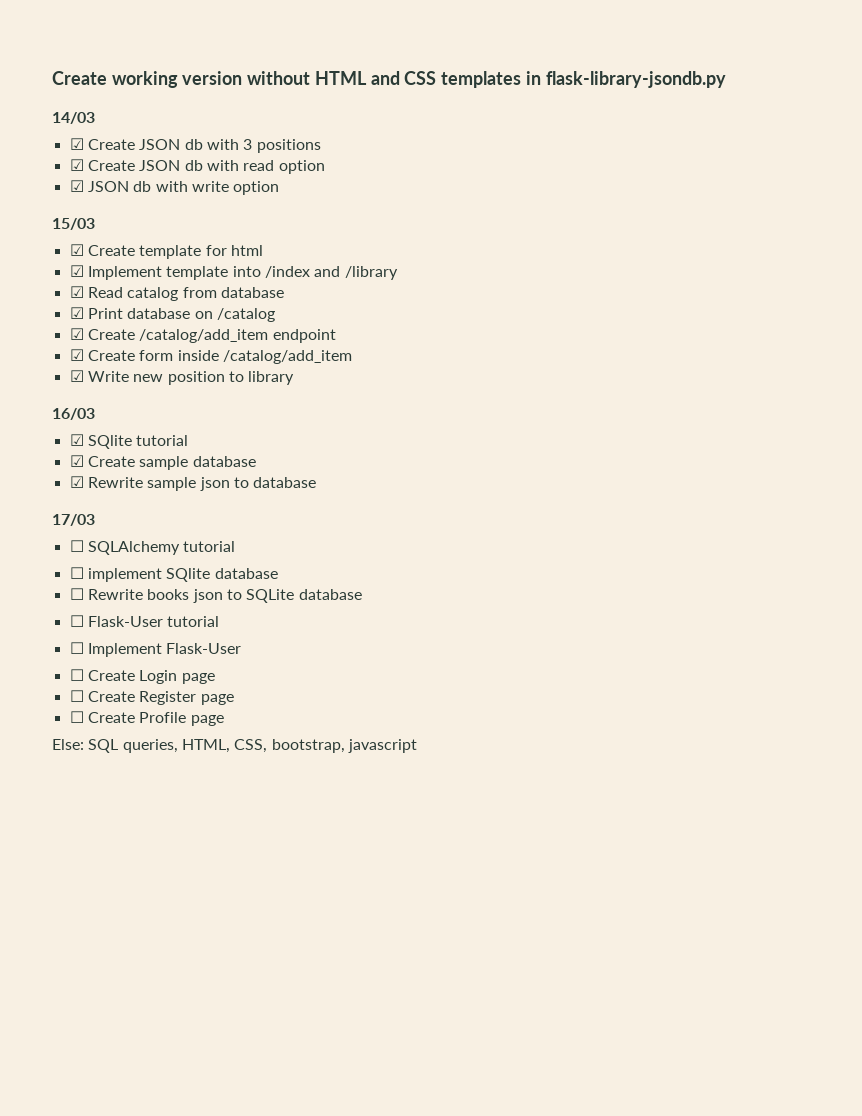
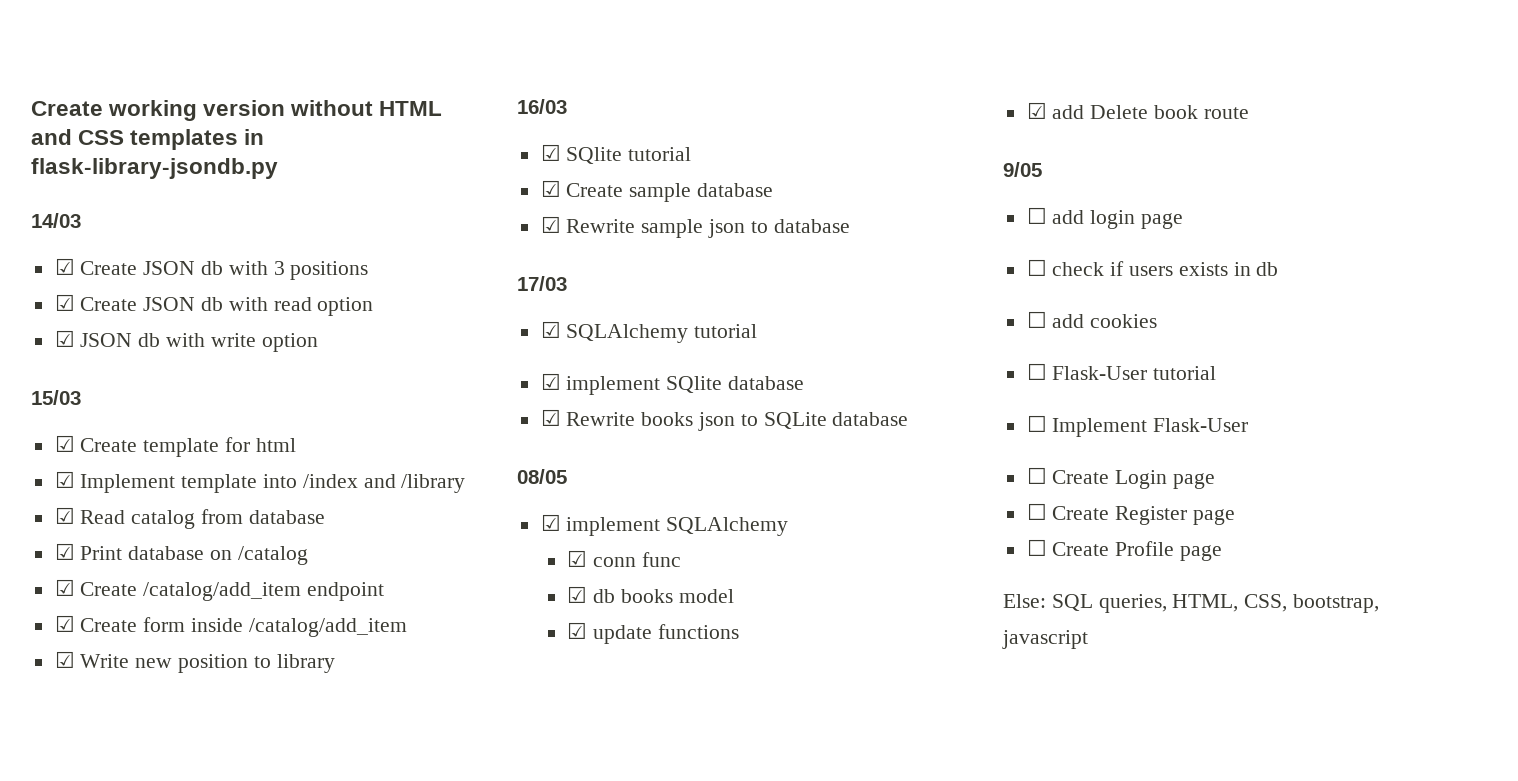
[69,540,84,552] ☐ -> [540,321,561,338] ☑
[69,567,84,579] ☐ -> [540,373,561,390] ☑
[69,588,84,600] ☐ -> [540,409,561,426] ☑
(362, 594) none -> [517,469,567,484] [540,514,789,536] [567,550,682,567] [567,586,734,603] [567,622,740,644] [1026,102,1249,119] [1003,162,1042,177] [1026,207,1184,229] [1026,259,1279,276] [1026,311,1158,328] // 08/05 // ☑ implement SQLAlchemy // ☑ conn func // ☑ db books model // ☑ update functions // ☑ add Delete book route // 9/05 // ☐ add login page // ☐ check if users exists in db // ☐ add cookies

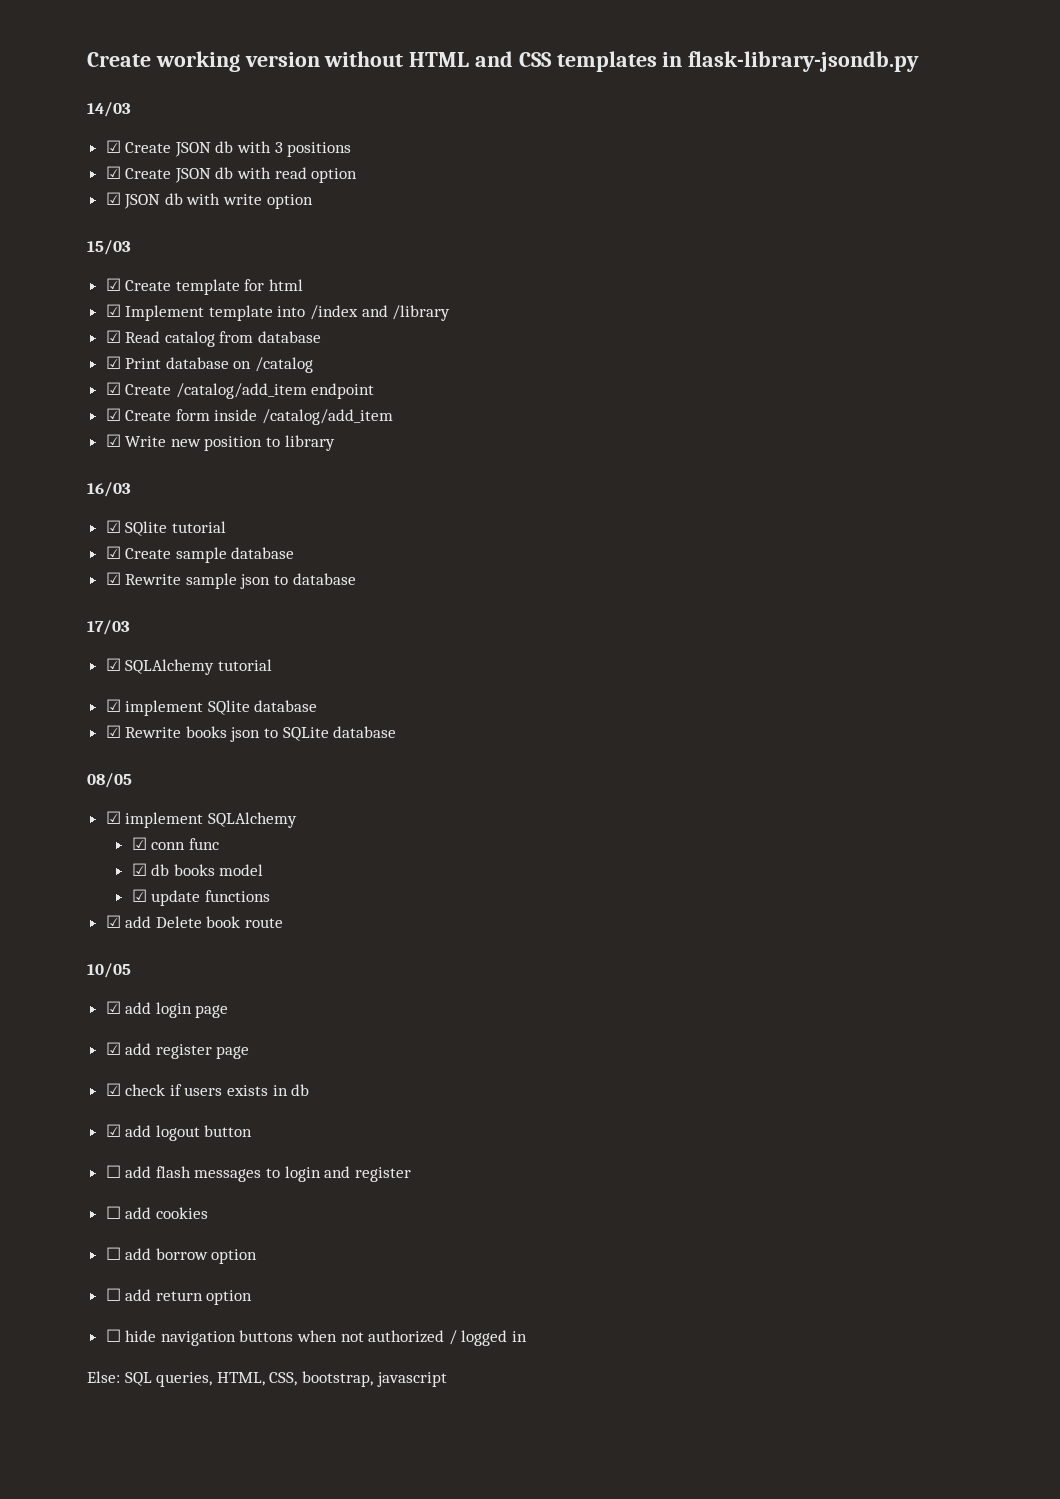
[1003,162,1042,177] [1026,207,1047,224] 9/05 // ☐ -> [87,963,131,978] [105,1001,121,1014] 10/05 // ☑
[1026,259,1047,276] ☐ -> [105,1042,250,1059] [105,1083,121,1096] ☑ add register page // ☑
[1026,311,1158,328] [1026,363,1217,380] [1026,415,1249,437] [1026,467,1216,489] [1026,503,1236,525] [1026,539,1223,561] ☐ add cookies // ☐ Flask-User tutorial // ☐ Implement Flask-User // ☐ Create Login page // ☐ Create Register page // ☐ Create Profile page -> [105,1124,253,1141] [105,1165,411,1182] [105,1206,208,1219] [105,1247,258,1264] [105,1288,253,1305] [105,1329,528,1346] ☑ add logout button // ☐ add flash messages to login and register // ☐ add cookies // ☐ add borrow option // ☐ add return option // ☐ hide navigation buttons when not authorized / logged in

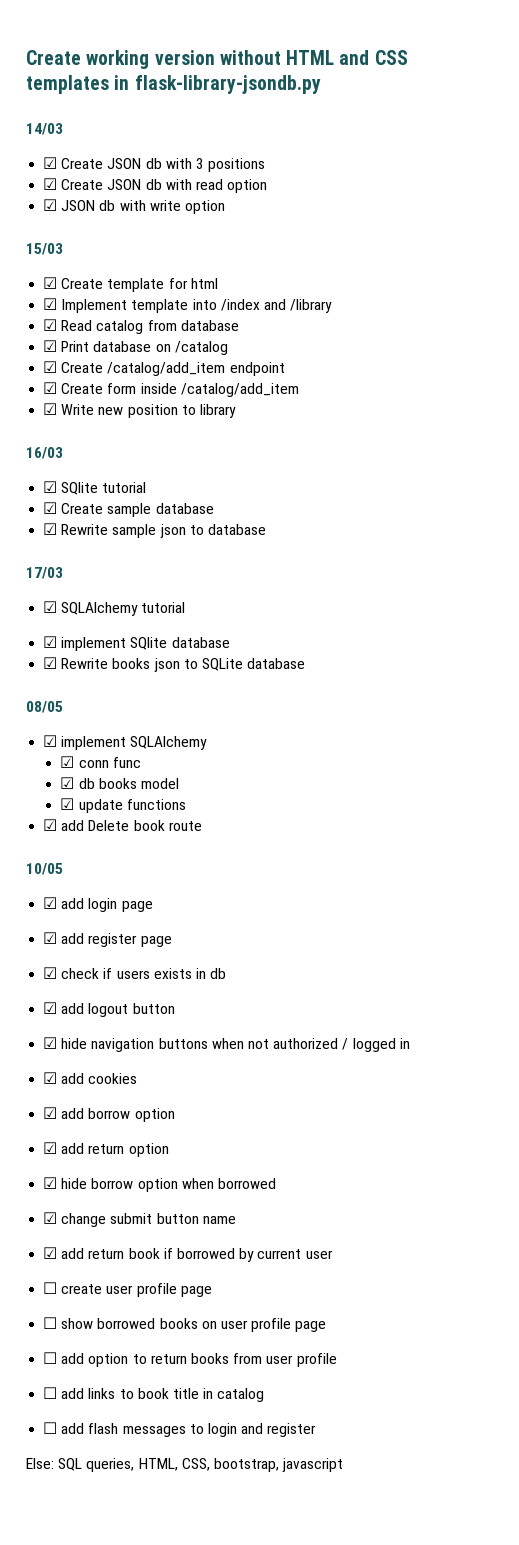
[105,1165,411,1182] [105,1206,208,1219] [105,1247,258,1264] [105,1288,253,1305] [105,1329,121,1342] ☐ add flash messages to login and register // ☐ add cookies // ☐ add borrow option // ☐ add return option // ☐ -> [43,1037,58,1049] ☑
(528, 1336) none -> [43,1072,138,1084] [43,1107,175,1122] [43,1142,169,1157] [43,1177,276,1192] [43,1212,236,1227] [43,1247,333,1262] [43,1282,212,1297] [43,1317,327,1332] [43,1352,337,1367] [43,1387,265,1402] [43,1422,317,1437] // ☑ add cookies // ☑ add borrow option // ☑ add return option // ☑ hide borrow option when borrowed // ☑ change submit button name // ☑ add return book if borrowed by current user // ☐ create user profile page // ☐ show borrowed books on user profile page // ☐ add option to return books from user profile // ☐ add links to book title in catalog // ☐ add flash messages to login and register

